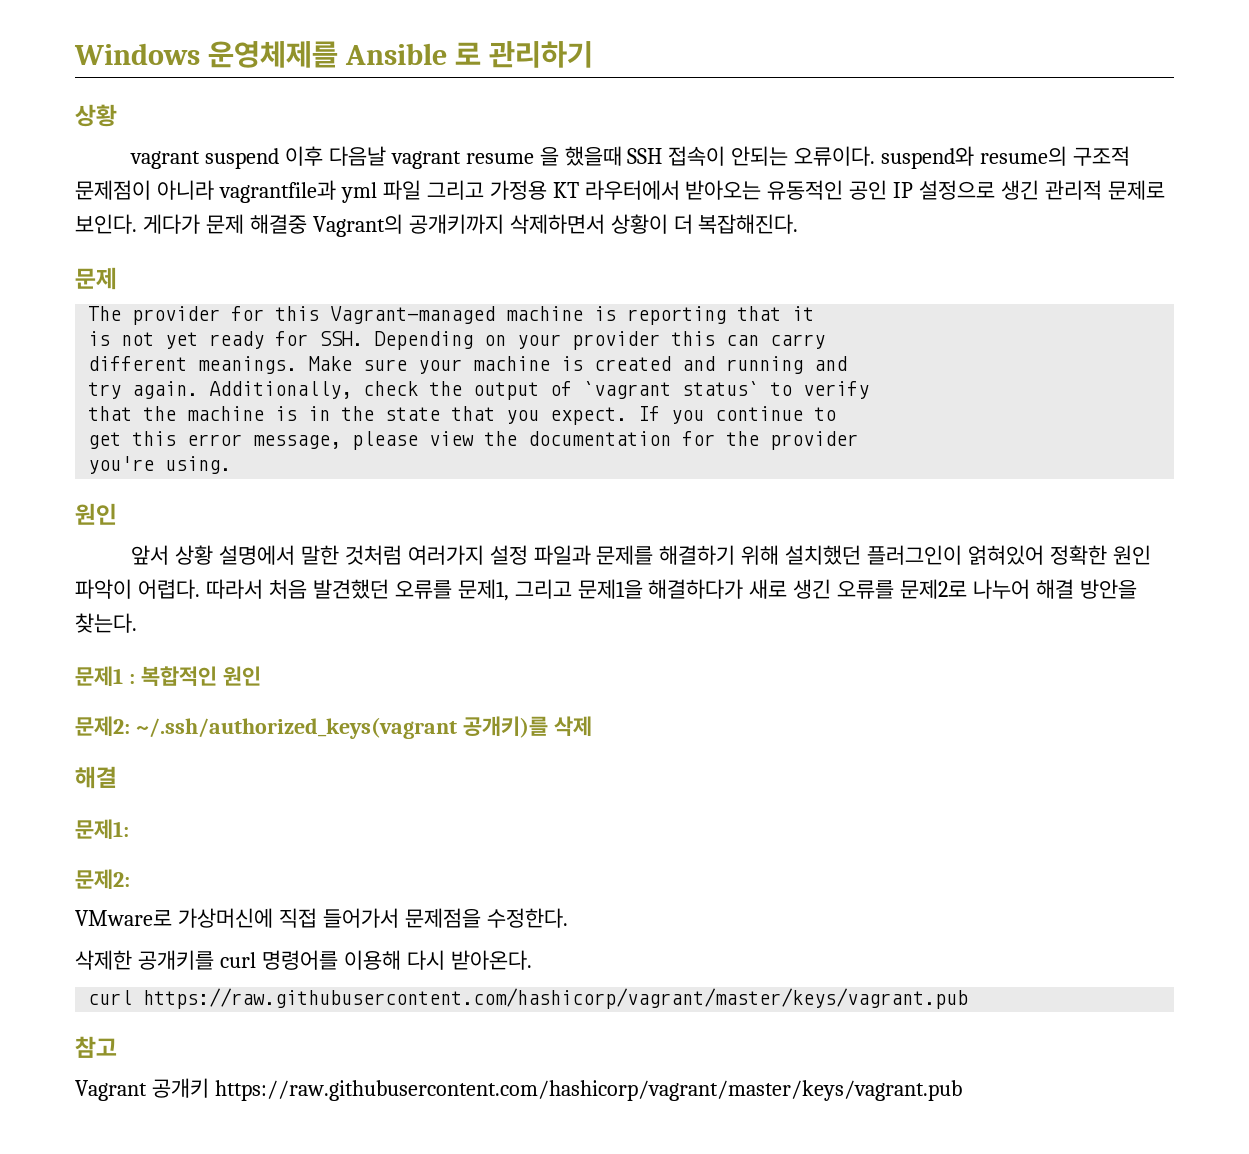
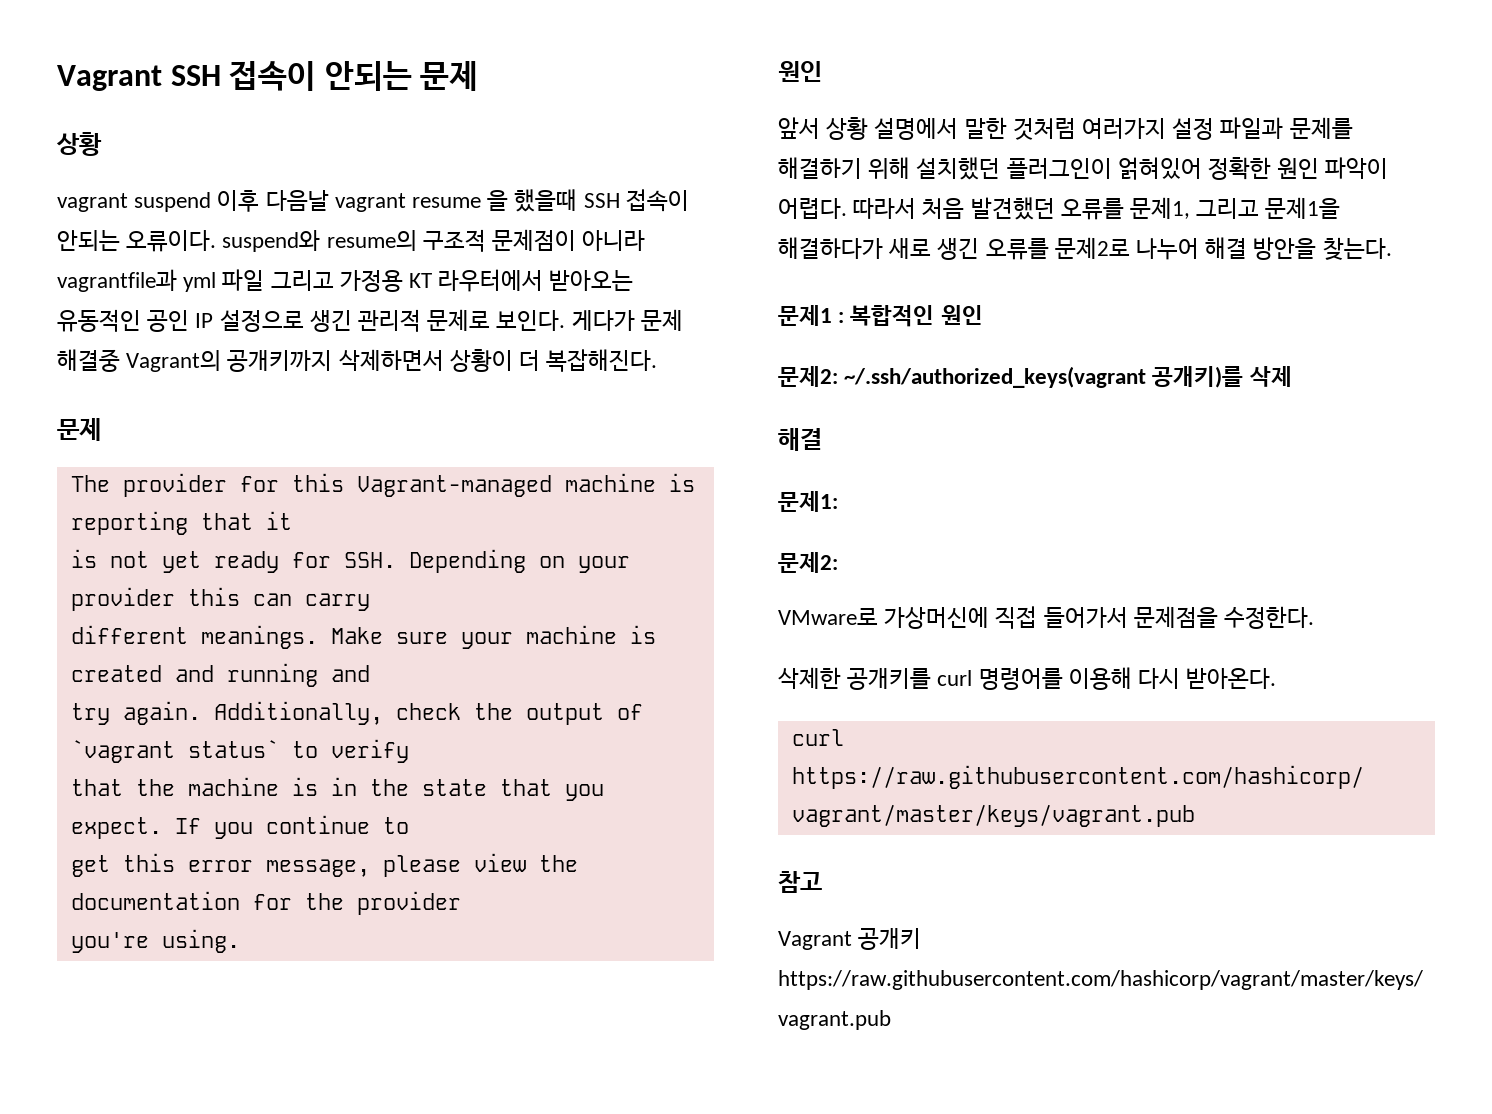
[74,41,594,68] Windows 운영체제를 Ansible 로 관리하기 -> [57,61,479,91] Vagrant SSH 접속이 안되는 문제

